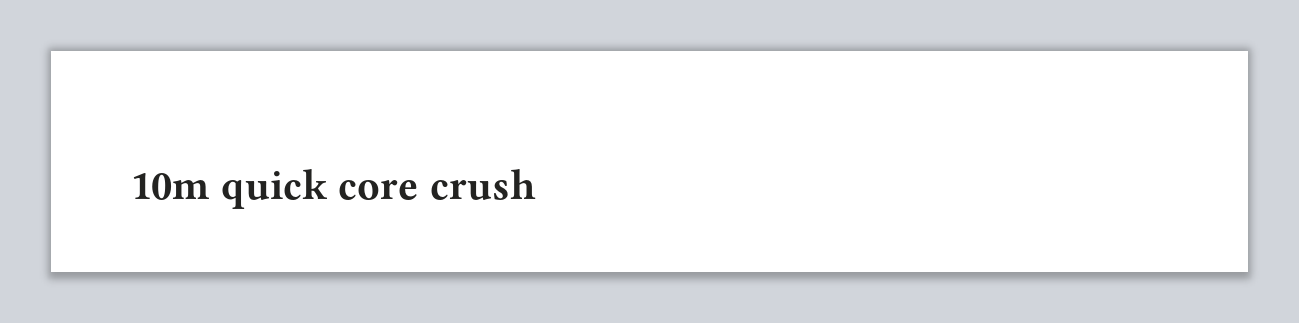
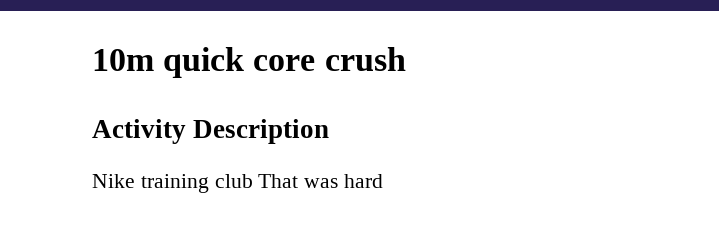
(536, 184) none -> [92,119,330,144] [92,174,384,193] // Activity Description // Nike training club That was hard

